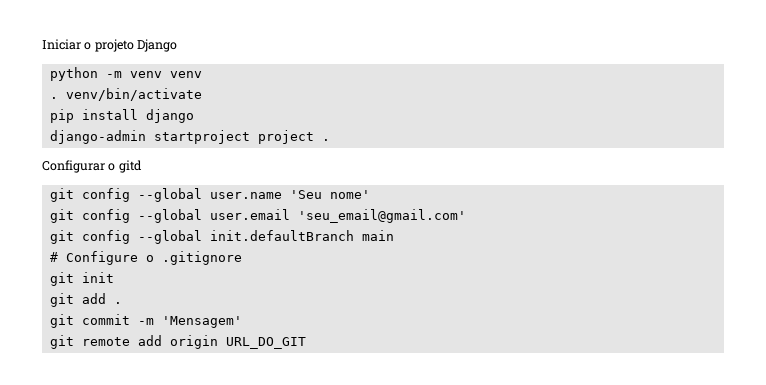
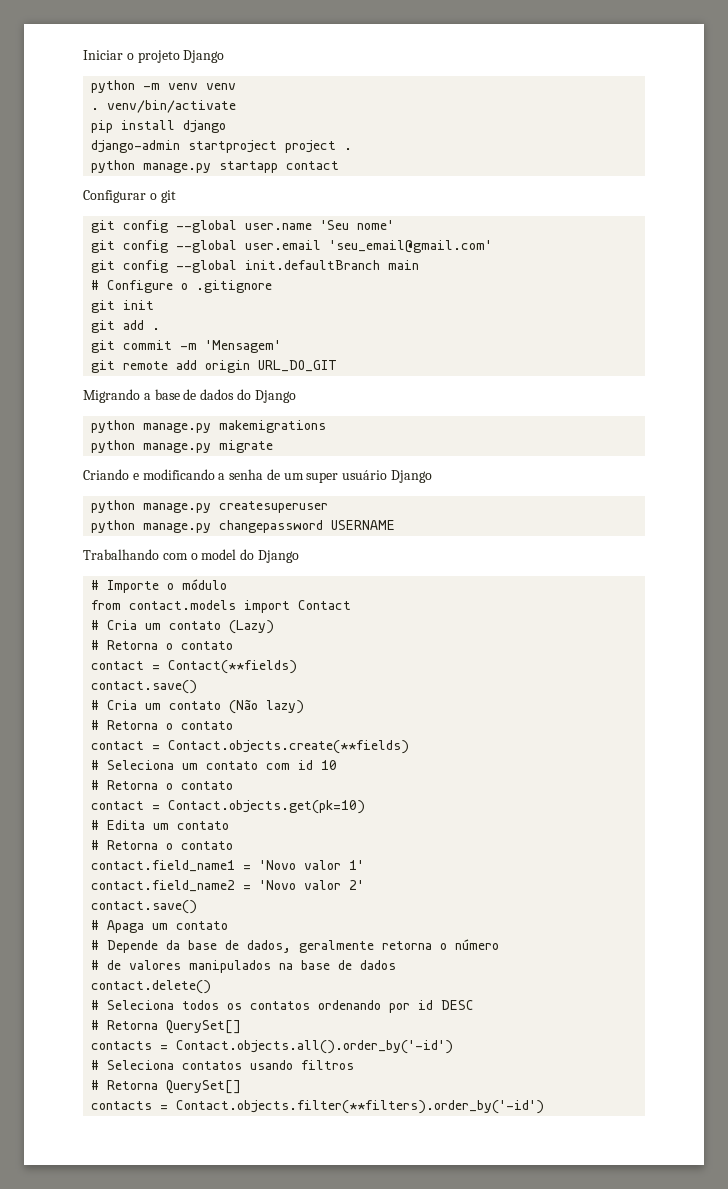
(330, 140) none -> [91,160,340,173] // python manage.py startapp contact
[118,160,142,173] gitd -> [160,190,176,203] git
(306, 343) none -> [83,389,296,403] [91,420,327,433] [91,440,274,453] [83,469,433,483] [91,500,329,513] [91,520,396,533] [83,549,299,563] [91,579,228,593] [91,600,352,613] [91,620,275,634] [91,640,234,650] [91,660,298,674] [91,680,198,694] [91,699,305,714] [91,720,234,730] [91,740,410,754] [91,760,338,770] [91,780,234,790] [91,800,366,814] [91,820,230,830] [91,840,234,850] [91,860,365,872] [91,880,365,892] [91,900,198,914] [91,920,229,933] [91,939,500,953] [91,960,397,973] [91,980,212,994] [91,1000,475,1013] [91,1020,242,1034] [91,1040,454,1054] [91,1060,355,1070] [91,1080,242,1094] [91,1100,545,1114] // Migrando a base de dados do Django // python manage.py makemigrations // python manage.py migrate // Criando e modificando a senha de um super usuário Django // python manage.py createsuperuser // python manage.py changepassword USERNAME // Trabalhando com o model do Django // # Importe o módulo // from contact.models import Contact // # Cria um contato (Lazy) // # Retorna o contato // contact = Contact(**fields) // contact.save() // # Cria um contato (Não lazy) // # Retorna o contato // contact = Contact.objects.create(**fields) // # Seleciona um contato com id 10 // # Retorna o contato // contact = Contact.objects.get(pk=10) // # Edita um contato // # Retorna o contato // contact.field_name1 = 'Novo valor 1' // contact.field_name2 = 'Novo valor 2' // contact.save() // # Apaga um contato // # Depende da base de dados, geralmente retorna o número // # de valores manipulados na base de dados // contact.delete() // # Seleciona todos os contatos ordenando por id DESC // # Retorna QuerySet[] // contacts = Contact.objects.all().order_by('-id') // # Seleciona contatos usando filtros // # Retorna QuerySet[] // contacts = Contact.objects.filter(**filters).order_by('-id')

